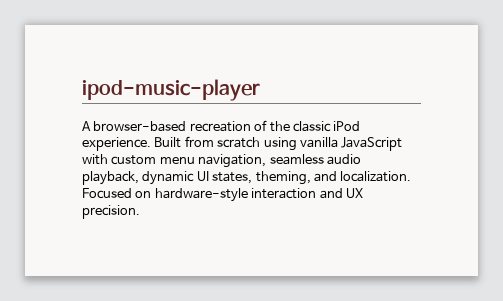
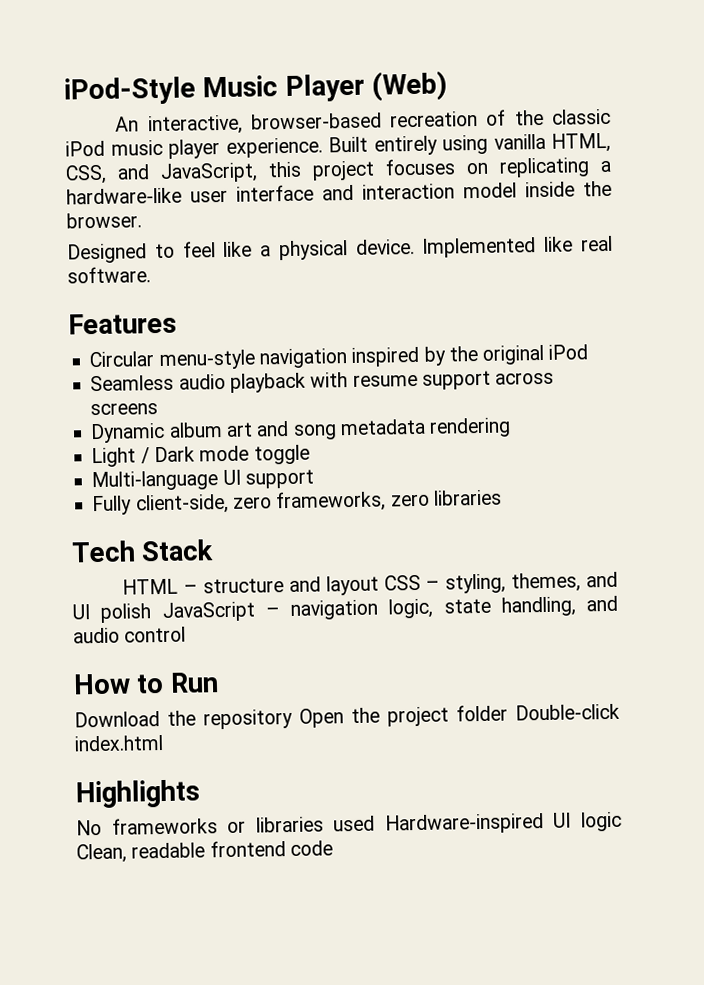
[82,79,260,101] [82,121,91,131] ipod-music-player // A -> [64,70,448,106] [115,114,243,136] iPod-Style Music Player (Web) // An interactive,
[82,136,403,151] [82,154,361,168] [82,171,412,185] [82,188,363,202] [82,205,140,219] experience. Built from scratch using vanilla JavaScript with custom menu navigation, seamless audio playback, dynamic UI states, theming, and localization. Focused on hardware-style interaction and UX precision. -> [110,132,611,159] [65,157,611,185] [66,180,612,205] [66,212,142,229] [67,235,613,264] [67,266,151,284] [68,312,177,335] [89,344,589,371] [90,370,555,393] [90,402,159,416] [90,417,512,444] [91,444,310,468] [91,469,314,492] [92,489,502,516] [71,539,215,563] [122,571,618,596] [72,595,618,623] [73,626,187,644] [73,672,219,695] [74,703,620,730] [74,735,164,752] [75,779,200,809] [76,811,622,836] [76,840,333,864] music player experience. Built entirely using vanilla HTML, CSS, and JavaScript, this project focuses on replicating a hardware-like user interface and interaction model inside the browser. // Designed to feel like a physical device. Implemented like real software. // Features // Circular menu-style navigation inspired by the original iPod // Seamless audio playback with resume support across screens // Dynamic album art and song metadata rendering // Light / Dark mode toggle // Multi-language UI support // Fully client-side, zero frameworks, zero libraries // Tech Stack // HTML – structure and layout CSS – styling, themes, and UI polish JavaScript – navigation logic, state handling, and audio control // How to Run // Download the repository Open the project folder Double-click index.html // Highlights // No frameworks or libraries used Hardware-inspired UI logic Clean, readable frontend code

